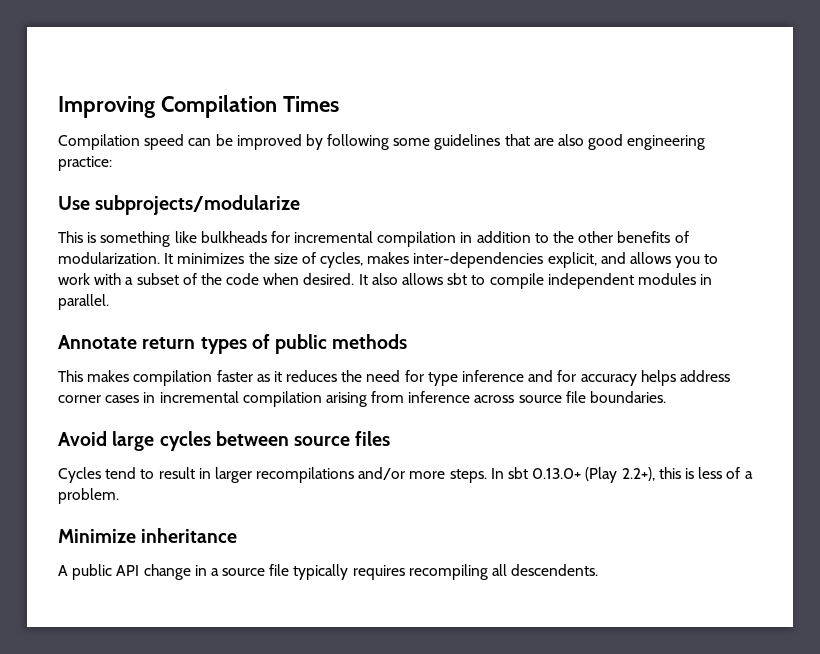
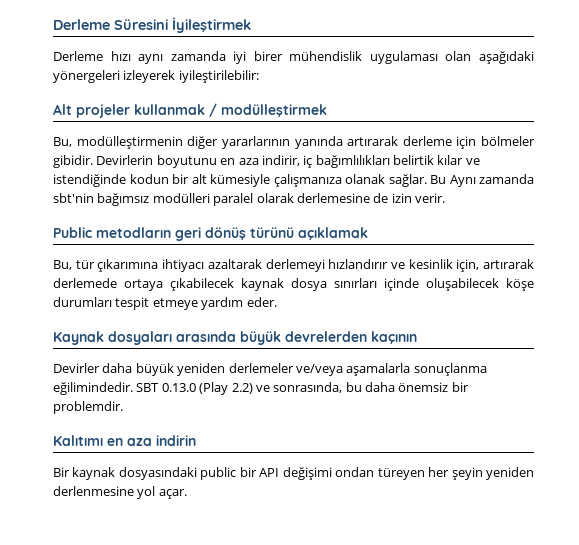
[58,95,339,118] [58,134,706,150] [58,156,112,171] [58,195,301,215] [58,231,689,247] [58,252,719,268] [58,273,713,289] [58,294,109,310] [58,334,408,354] [58,370,730,386] [58,391,667,407] [58,431,391,451] [58,467,753,483] [58,488,119,504] [58,528,238,543] [58,564,599,580] Improving Compilation Times // Compilation speed can be improved by following some guidelines that are also good engineering practice: // Use subprojects/modularize // This is something like bulkheads for incremental compilation in addition to the other benefits of modularization. It minimizes the size of cycles, makes inter-dependencies explicit, and allows you to work with a subset of the code when desired. It also allows sbt to compile independent modules in parallel. // Annotate return types of public methods // This makes compilation faster as it reduces the need for type inference and for accuracy helps address corner cases in incremental compilation arising from inference across source file boundaries. // Avoid large cycles between source files // Cycles tend to result in larger recompilations and/or more steps. In sbt 0.13.0+ (Play 2.2+), this is less of a problem. // Minimize inheritance // A public API change in a source file typically requires recompiling all descendents. -> [53,17,251,33] [53,51,534,64] [53,70,259,83] [53,103,327,118] [53,136,535,149] [53,155,480,168] [53,174,534,187] [53,193,445,206] [53,227,368,241] [53,259,534,272] [53,278,534,291] [53,297,277,310] [53,331,417,345] [53,363,487,376] [53,382,469,395] [53,401,123,414] [53,435,196,446] [53,467,534,480] [53,486,187,499] Derleme Süresini İyileştirmek // Derleme hızı aynı zamanda iyi birer mühendislik uygulaması olan aşağıdaki yönergeleri izleyerek iyileştirilebilir: // Alt projeler kullanmak / modülleştirmek // Bu, modülleştirmenin diğer yararlarının yanında artırarak derleme için bölmeler gibidir. Devirlerin boyutunu en aza indirir, iç bağımlılıkları belirtik kılar ve istendiğinde kodun bir alt kümesiyle çalışmanıza olanak sağlar. Bu Aynı zamanda sbt'nin bağımsız modülleri paralel olarak derlemesine de izin verir. // Public metodların geri dönüş türünü açıklamak // Bu, tür çıkarımına ihtiyacı azaltarak derlemeyi hızlandırır ve kesinlik için, artırarak derlemede ortaya çıkabilecek kaynak dosya sınırları içinde oluşabilecek köşe durumları tespit etmeye yardım eder. // Kaynak dosyaları arasında büyük devrelerden kaçının // Devirler daha büyük yeniden derlemeler ve/veya aşamalarla sonuçlanma eğilimindedir. SBT 0.13.0 (Play 2.2) ve sonrasında, bu daha önemsiz bir problemdir. // Kalıtımı en aza indirin // Bir kaynak dosyasındaki public bir API değişimi ondan türeyen her şeyin yeniden derlenmesine yol açar.

